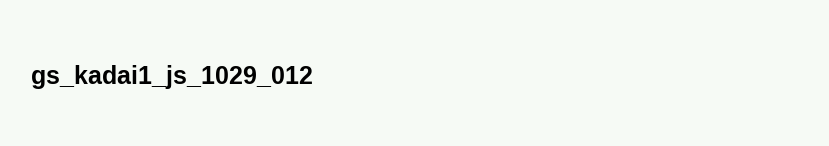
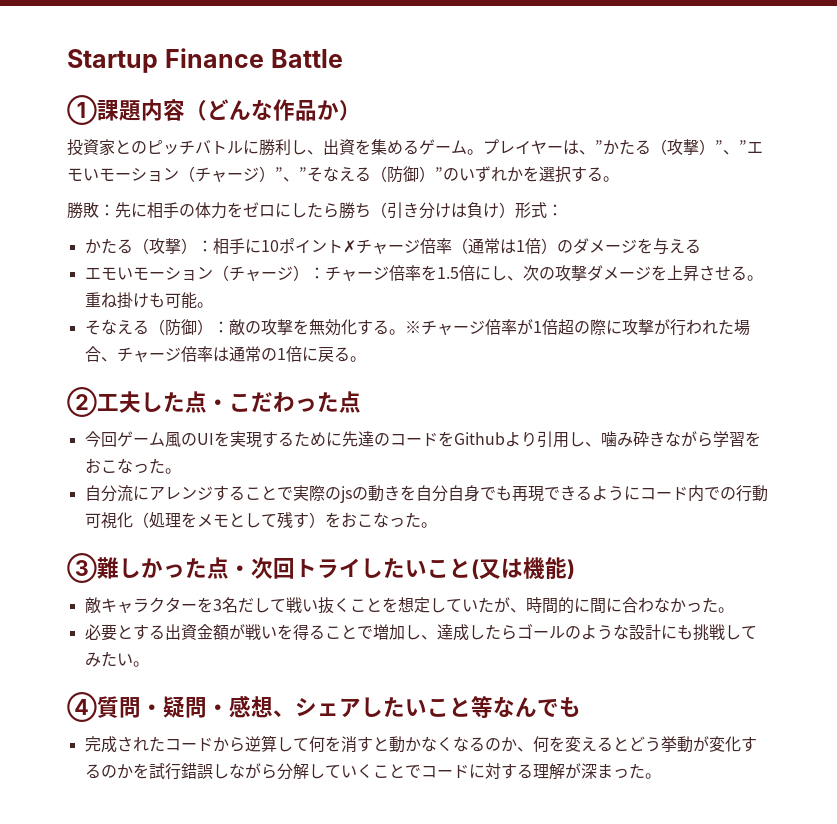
[31,65,313,89] gs_kadai1_js_1029_012 -> [67,48,343,73] [67,95,361,125] [67,139,763,156] [67,166,619,183] [67,202,563,219] [84,238,701,255] [84,265,763,281] [84,292,213,309] [84,319,750,336] [84,346,366,362] [67,387,361,417] [84,431,761,448] [84,458,181,474] [84,485,768,503] [84,512,437,529] [67,553,575,583] [84,597,734,614] [84,623,757,641] [84,651,149,667] [67,692,581,722] [84,735,757,753] [84,763,661,780] Startup Finance Battle // ①課題内容（どんな作品か） // 投資家とのピッチバトルに勝利し、出資を集めるゲーム。プレイヤーは、”かたる（攻撃）”、”エモいモーション（チャージ）”、”そなえる（防御）”のいずれかを選択する。 // 勝敗：先に相手の体力をゼロにしたら勝ち（引き分けは負け）形式： // かたる（攻撃）：相手に10ポイント✗チャージ倍率（通常は1倍）のダメージを与える // エモいモーション（チャージ）：チャージ倍率を1.5倍にし、次の攻撃ダメージを上昇させる。重ね掛けも可能。 // そなえる（防御）：敵の攻撃を無効化する。※チャージ倍率が1倍超の際に攻撃が行われた場合、チャージ倍率は通常の1倍に戻る。 // ②工夫した点・こだわった点 // 今回ゲーム風のUIを実現するために先達のコードをGithubより引用し、噛み砕きながら学習をおこなった。 // 自分流にアレンジすることで実際のjsの動きを自分自身でも再現できるようにコード内での行動可視化（処理をメモとして残す）をおこなった。 // ③難しかった点・次回トライしたいこと(又は機能) // 敵キャラクターを3名だして戦い抜くことを想定していたが、時間的に間に合わなかった。 // 必要とする出資金額が戦いを得ることで増加し、達成したらゴールのような設計にも挑戦してみたい。 // ④質問・疑問・感想、シェアしたいこと等なんでも // 完成されたコードから逆算して何を消すと動かなくなるのか、何を変えるとどう挙動が変化するのかを試行錯誤しながら分解していくことでコードに対する理解が深まった。

